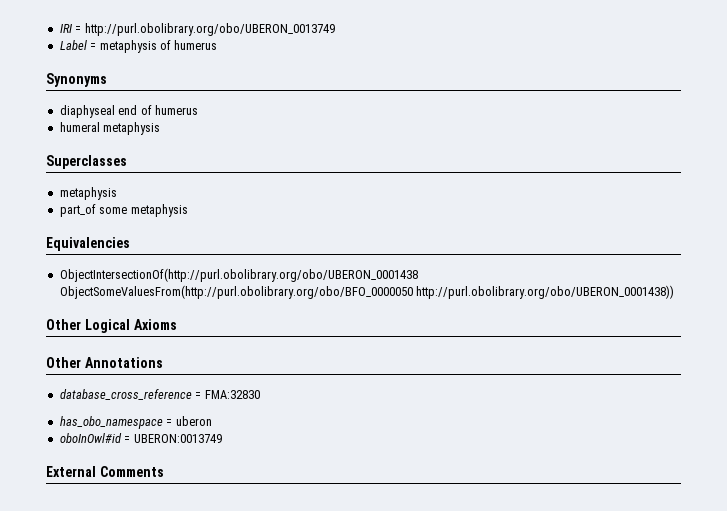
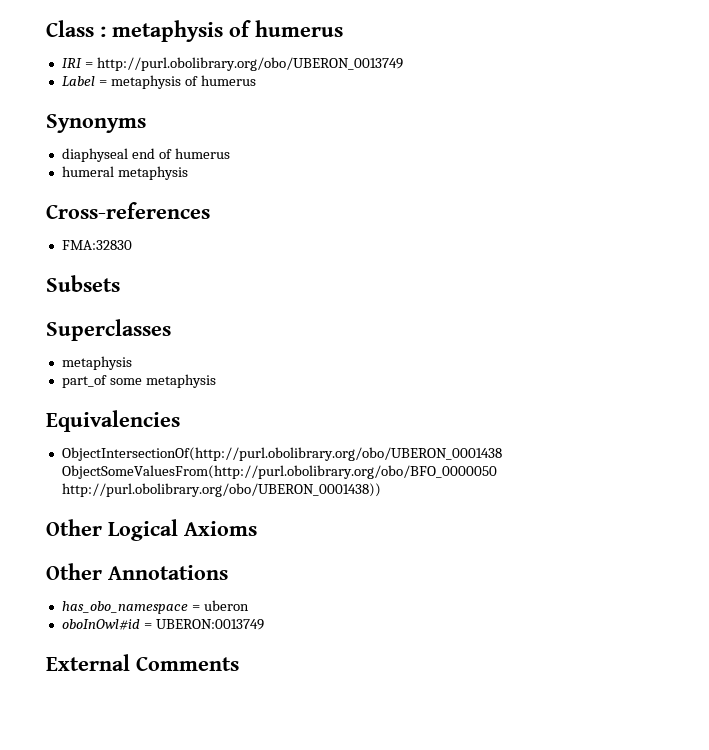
(59, 28) none -> [46,20,343,42] Class : metaphysis of humerus //
(161, 128) none -> [46,202,210,219] [61,240,132,250] [46,275,120,292] // Cross-references // FMA:32830 // Subsets
[59,389,260,400] // database_cross_reference = FMA:32830 -> (228, 572) none

